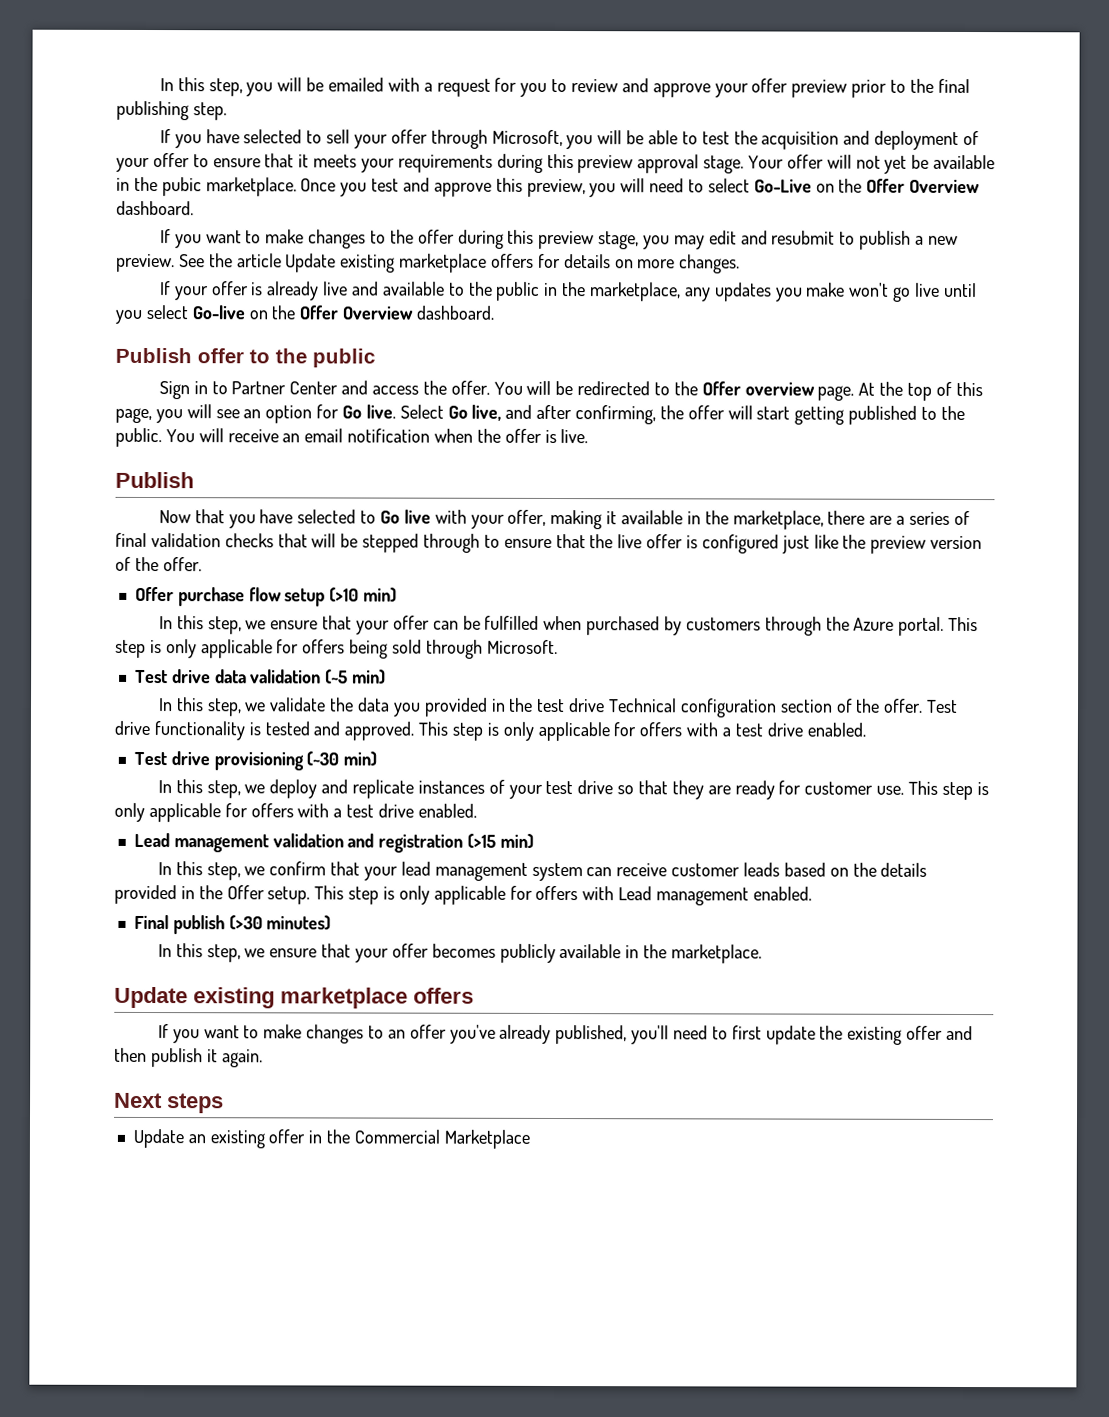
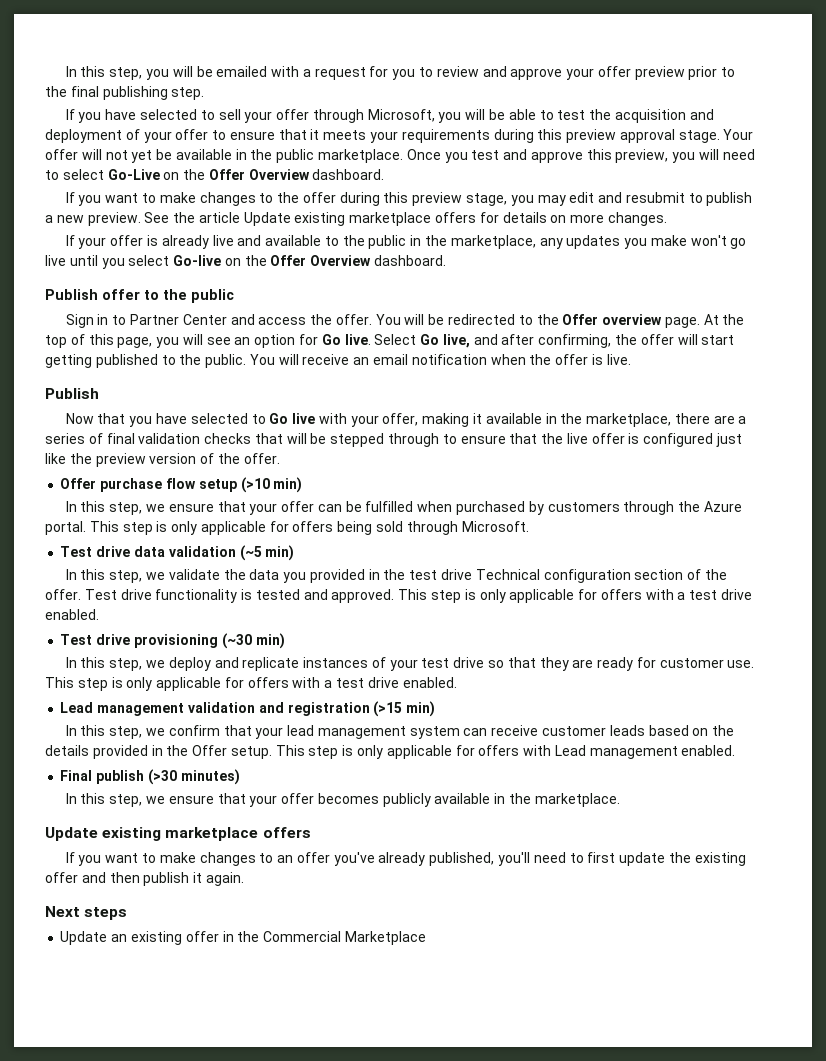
[161,177,202,197] pubic -> [276,149,315,163] public

